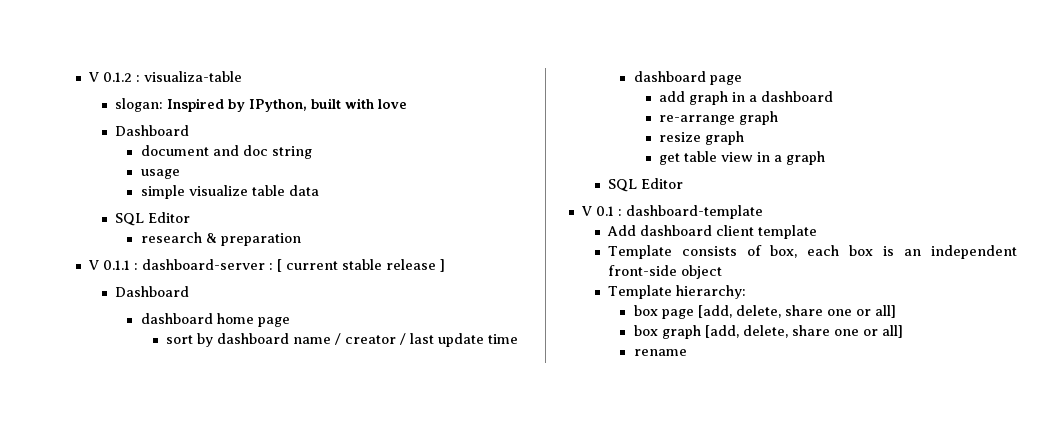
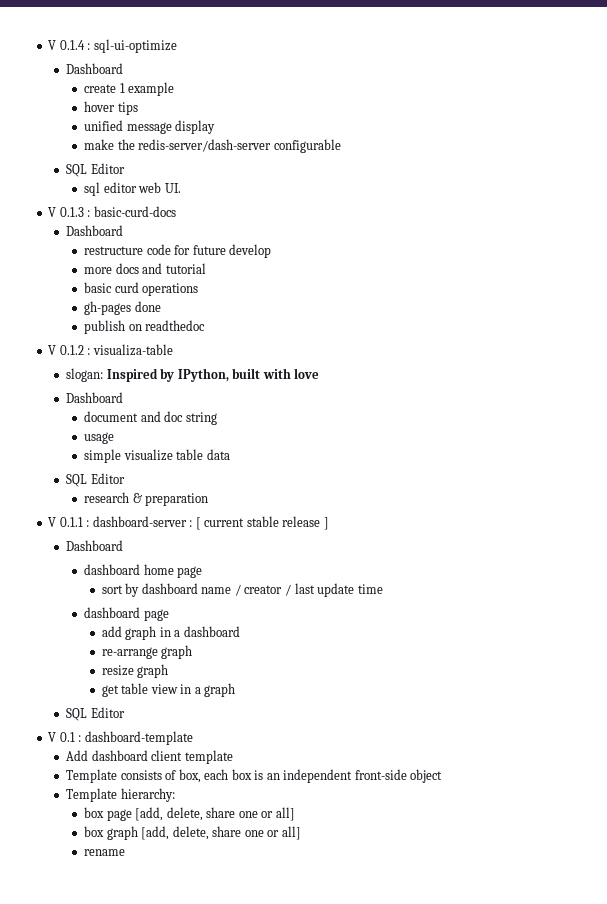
[87,72,99,82] V -> [48,39,177,53] [66,63,124,74] [84,82,175,96] [84,101,138,115] [84,120,216,134] [84,139,341,153] [66,163,125,177] [84,182,181,196] [48,206,176,217] [66,225,124,236] [84,244,272,258] [84,263,206,274] [84,282,199,296] [84,301,161,315] [84,320,206,334] [48,345,57,355] V 0.1.4 : sql-ui-optimize // Dashboard // create 1 example // hover tips // unified message display // make the redis-server/dash-server configurable // SQL Editor // sql editor web UI. // V 0.1.3 : basic-curd-docs // Dashboard // restructure code for future develop // more docs and tutorial // basic curd operations // gh-pages done // publish on readthedoc // V

